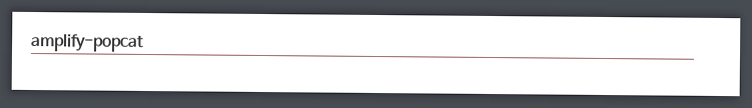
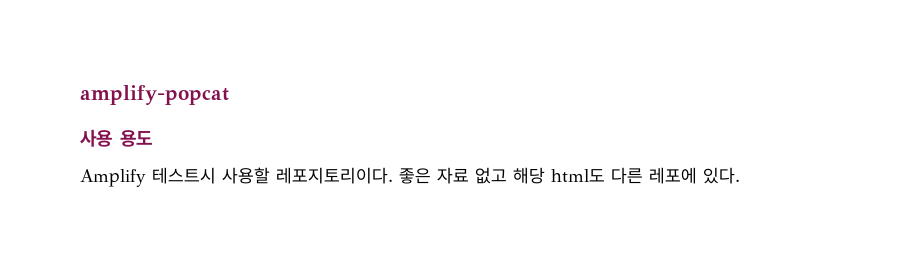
(144, 42) none -> [80,129,152,147] [80,167,740,187] // 사용 용도 // Amplify 테스트시 사용할 레포지토리이다. 좋은 자료 없고 해당 html도 다른 레포에 있다.

